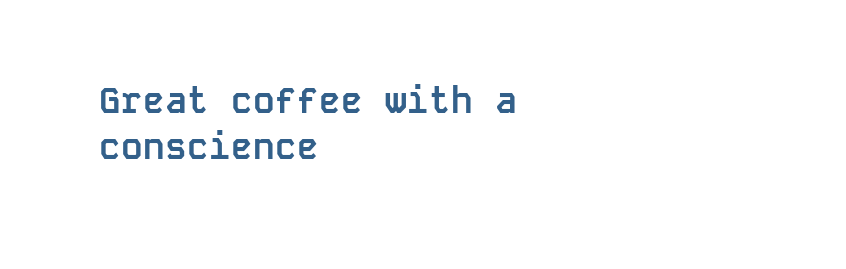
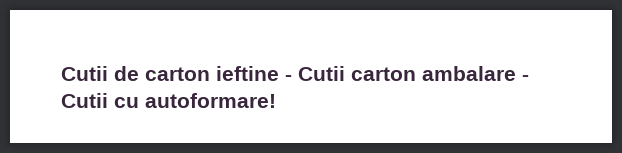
[99,84,517,113] [99,130,319,159] Great coffee with a conscience -> [61,66,529,81] [61,93,276,108] Cutii de carton ieftine - Cutii carton ambalare - Cutii cu autoformare!

